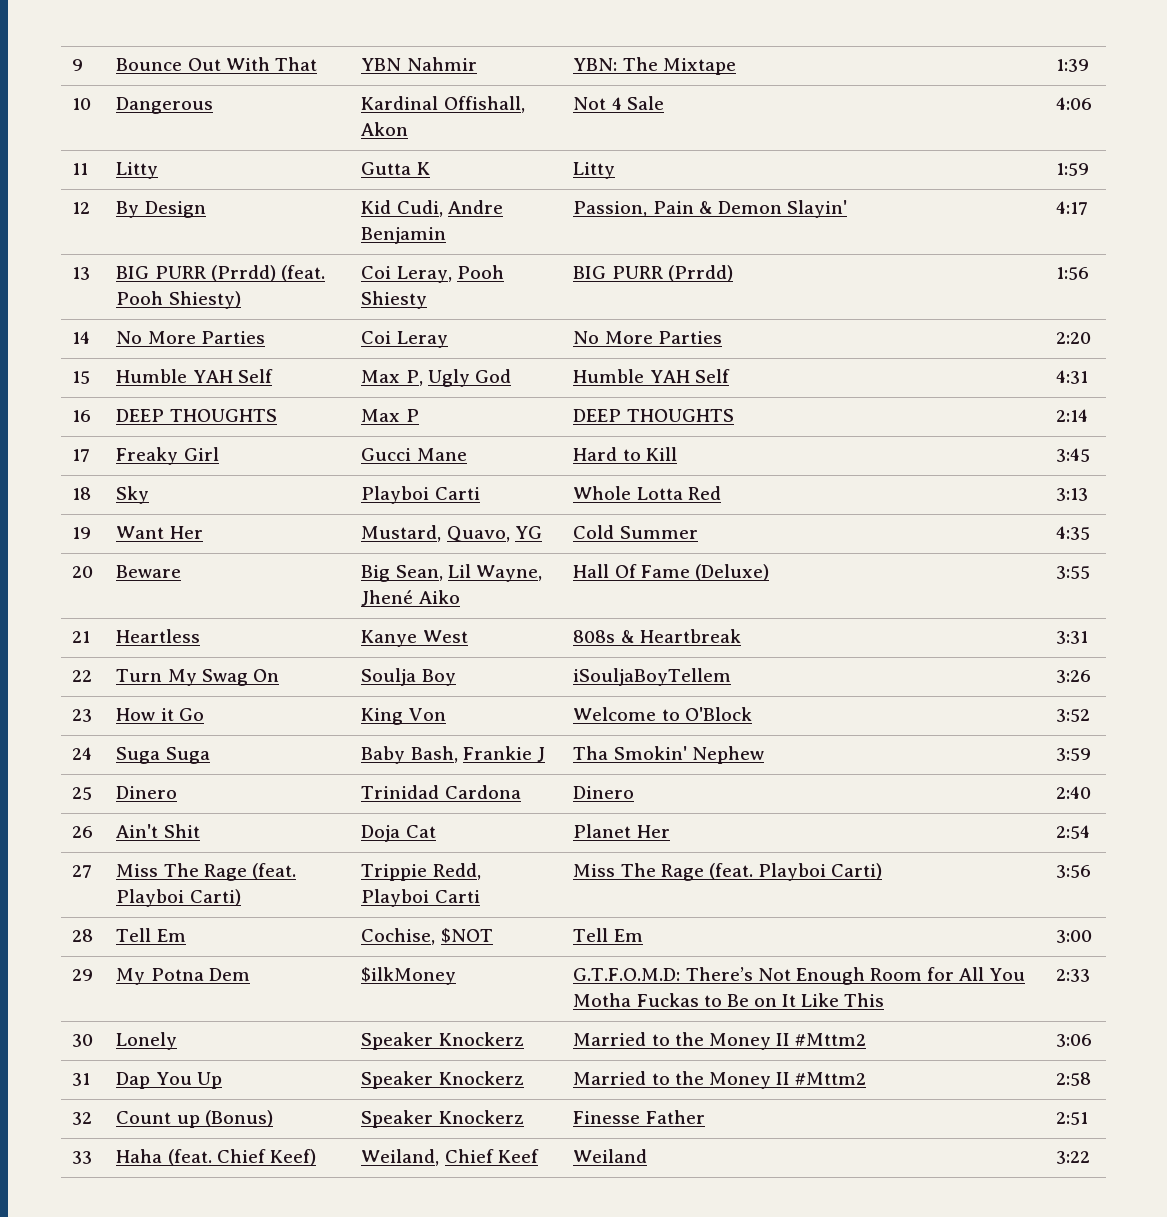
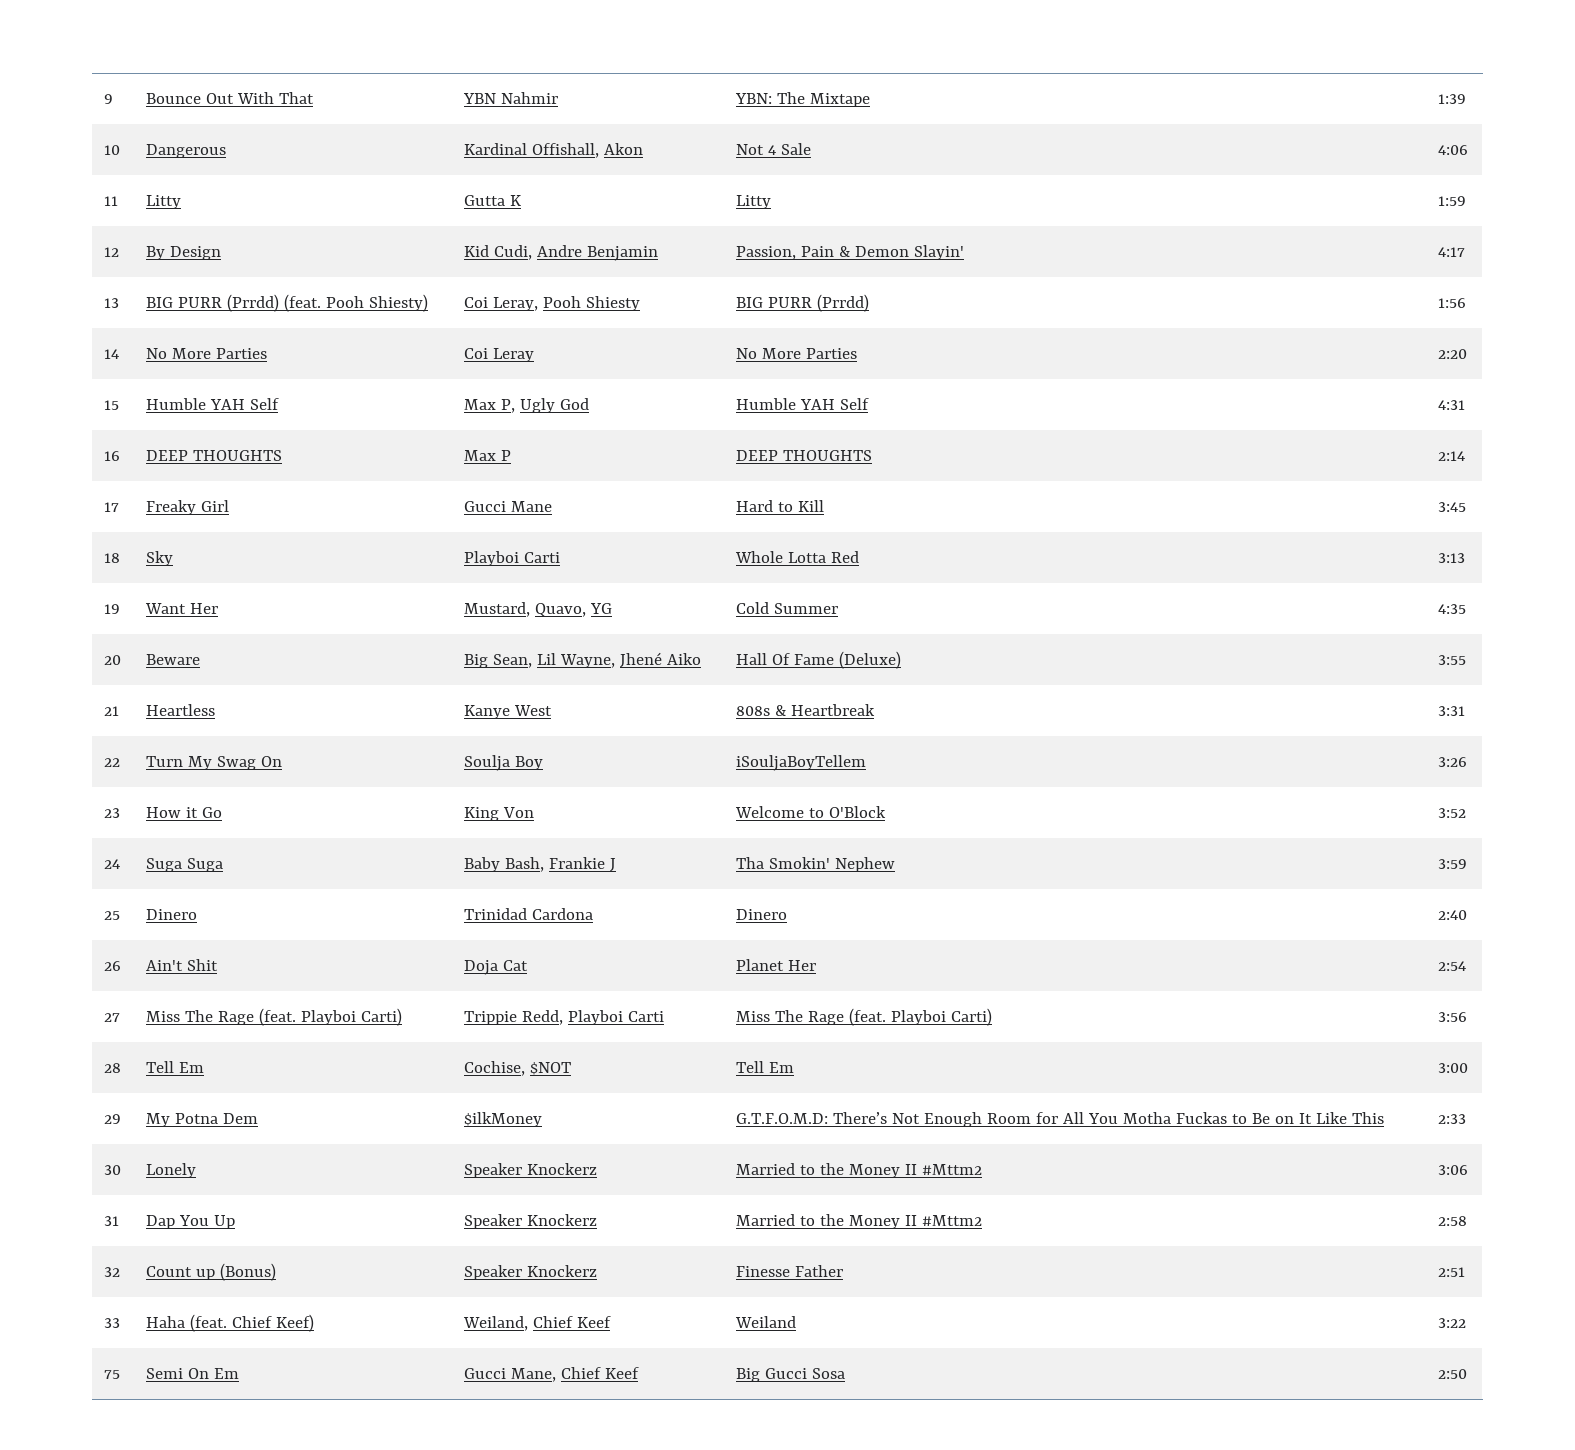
(1091, 1157) none -> [104,1370,121,1379] [146,1368,240,1379] [464,1367,640,1382] [736,1368,846,1382] [1438,1369,1468,1379] // 75 | Semi On Em | Gucci Mane, Chief Keef | Big Gucci Sosa | 2:50

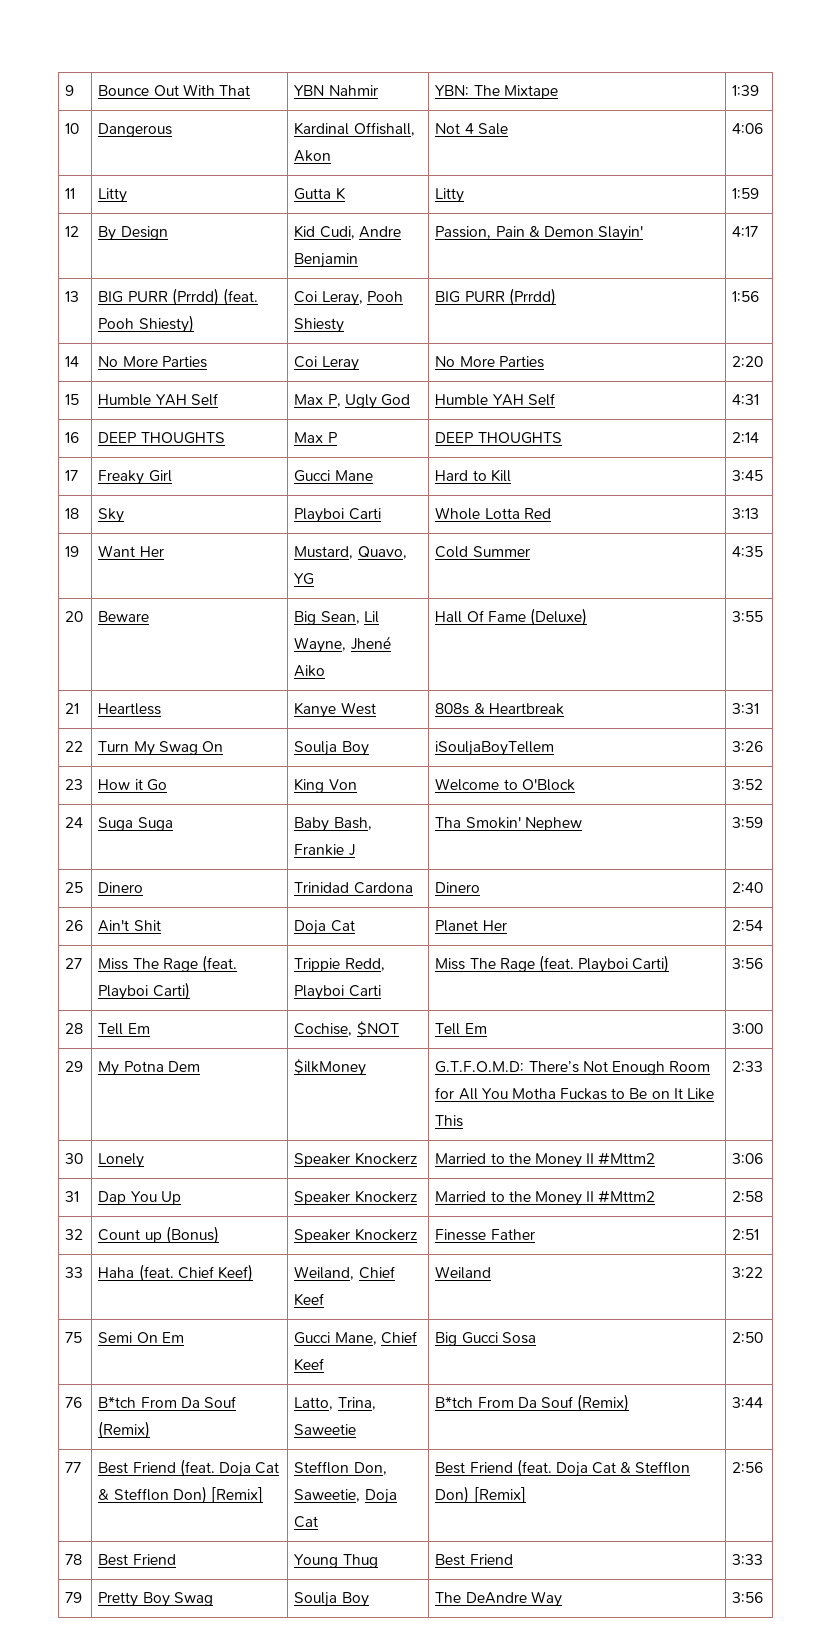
(1468, 1374) none -> [65,1397,83,1408] [98,1396,236,1408] [98,1421,151,1439] [294,1397,376,1410] [294,1424,357,1435] [435,1394,630,1412] [732,1397,764,1408] [65,1462,82,1473] [98,1459,280,1477] [98,1486,263,1504] [294,1461,387,1475] [294,1489,397,1504] [294,1516,319,1528] [435,1459,691,1477] [435,1486,526,1504] [732,1462,764,1473] [65,1554,83,1565] [98,1554,176,1566] [294,1554,378,1568] [435,1554,513,1566] [732,1554,764,1565] [65,1592,83,1603] [98,1592,213,1607] [294,1592,369,1607] [435,1591,562,1607] [732,1592,764,1603] // 76 | B*tch From Da Souf (Remix) | Latto, Trina, Saweetie | B*tch From Da Souf (Remix) | 3:44 // 77 | Best Friend (feat. Doja Cat & Stefflon Don) [Remix] | Stefflon Don, Saweetie, Doja Cat | Best Friend (feat. Doja Cat & Stefflon Don) [Remix] | 2:56 // 78 | Best Friend | Young Thug | Best Friend | 3:33 // 79 | Pretty Boy Swag | Soulja Boy | The DeAndre Way | 3:56

